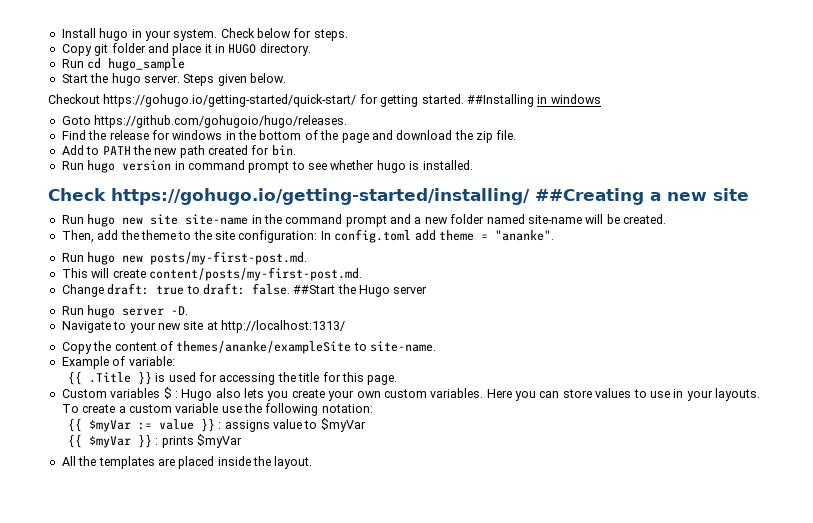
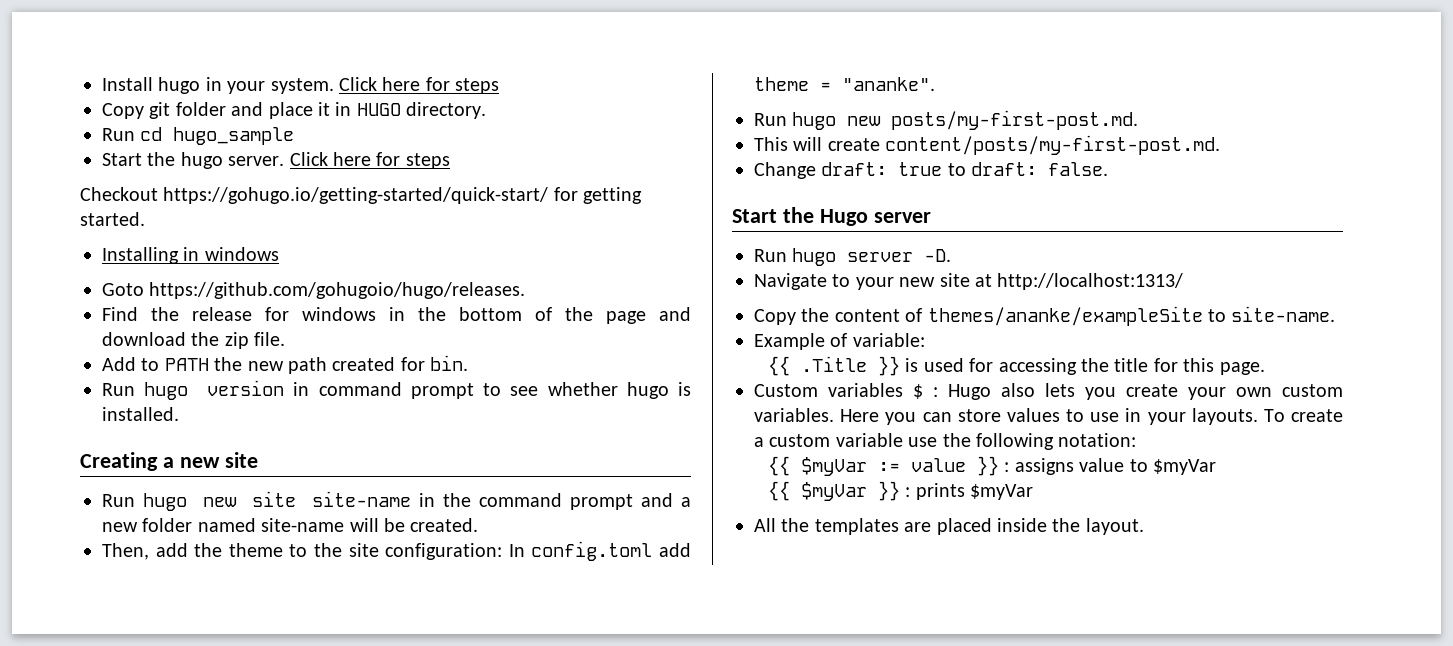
[220,28,348,41] Check below for steps. -> [339,77,500,94] Click here for steps
[183,73,286,86] Steps given below. -> [289,152,450,169] Click here for steps
[466,94,534,107] ##Installing -> [102,247,179,264] // Installing
[48,188,644,205] Check https://gohugo.io/getting-started/installing/ ##Creating -> [80,452,158,471] Creating
[293,285,336,294] ##Start -> [732,209,777,223] // Start

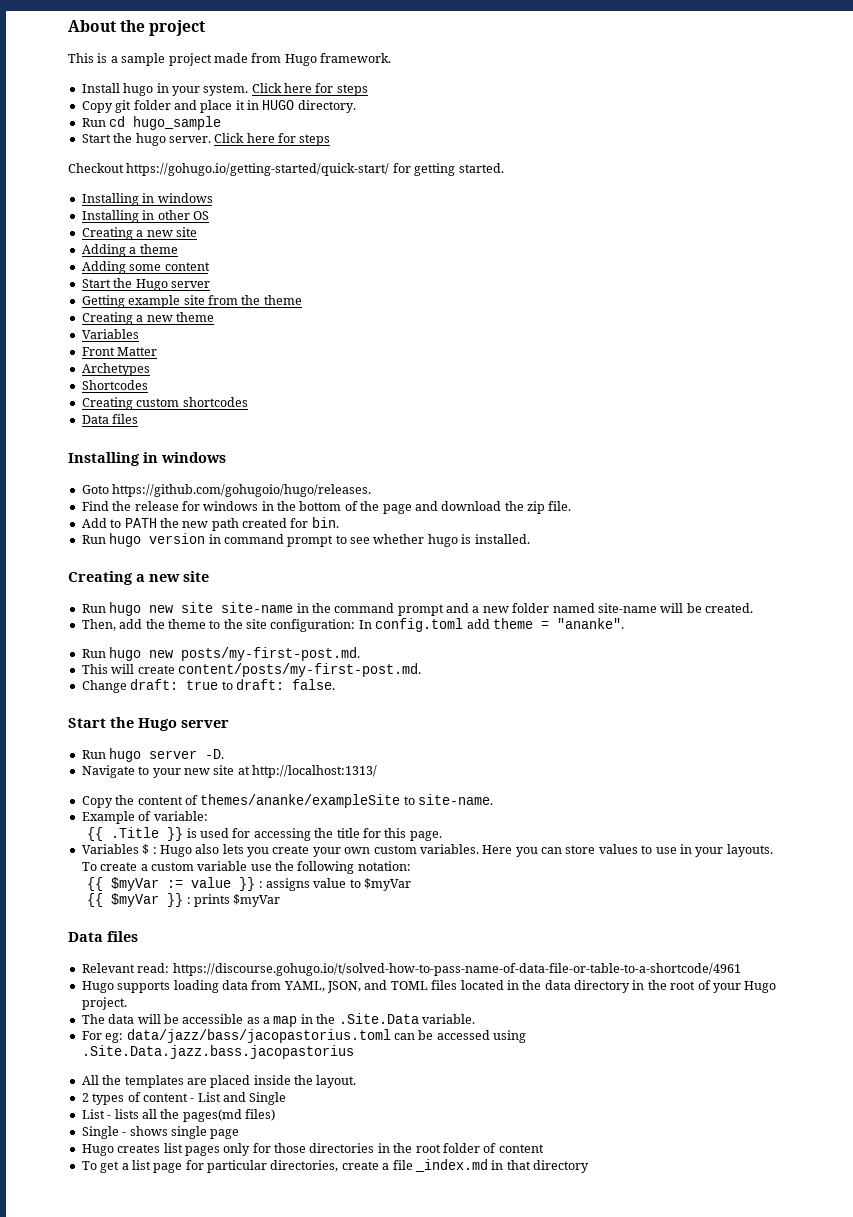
(102, 84) none -> [68,20,206,36] [68,53,391,66] About the project // This is a sample project made from Hugo framework. //
(279, 254) none -> [81,210,209,223] [81,227,197,240] [81,244,178,257] [81,261,210,274] [81,278,210,291] [81,295,302,308] [81,312,214,325] [81,329,139,339] [81,347,158,356] [81,363,150,376] [81,380,148,390] [81,397,248,410] [81,414,139,424] [68,452,226,466] // Installing in other OS // Creating a new site // Adding a theme // Adding some content // Start the Hugo server // Getting example site from the theme // Creating a new theme // Variables // Front Matter // Archetypes // Shortcodes // Creating custom shortcodes // Data files // Installing in windows
[754,383,903,397] Custom variables -> [81,844,139,854] Variables
(1034, 492) none -> [68,931,138,942] [81,963,741,976] [81,980,777,993] [81,997,127,1010] [81,1013,475,1027] [81,1029,526,1043] [81,1045,354,1059] // Data files // Relevant read: https://discourse.gohugo.io/t/solved-how-to-pass-name-of-data-file-or-table-to-a-shortcode/4961 // Hugo supports loading data from YAML, JSON, and TOML files located in the data directory in the root of your Hugo project. // The data will be accessible as a map in the .Site.Data variable. // For eg: data/jazz/bass/jacopastorius.toml can be accessed using .Site.Data.jazz.bass.jacopastorius
(1144, 526) none -> [81,1092,287,1105] [81,1109,275,1122] [81,1126,240,1139] [81,1143,544,1156] [81,1159,589,1173] // 2 types of content - List and Single // List - lists all the pages(md files) // Single - shows single page // Hugo creates list pages only for those directories in the root folder of content // To get a list page for particular directories, create a file _index.md in that directory

